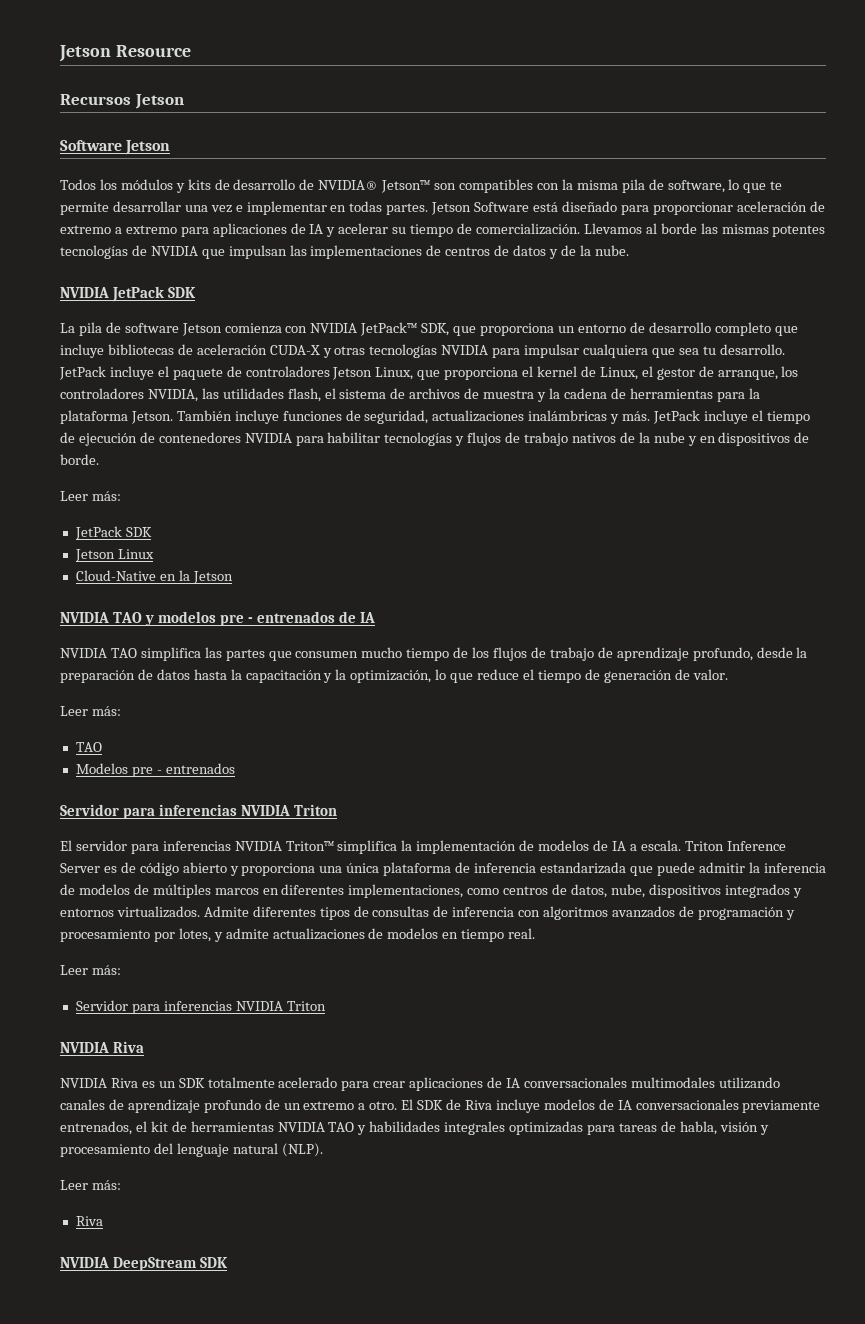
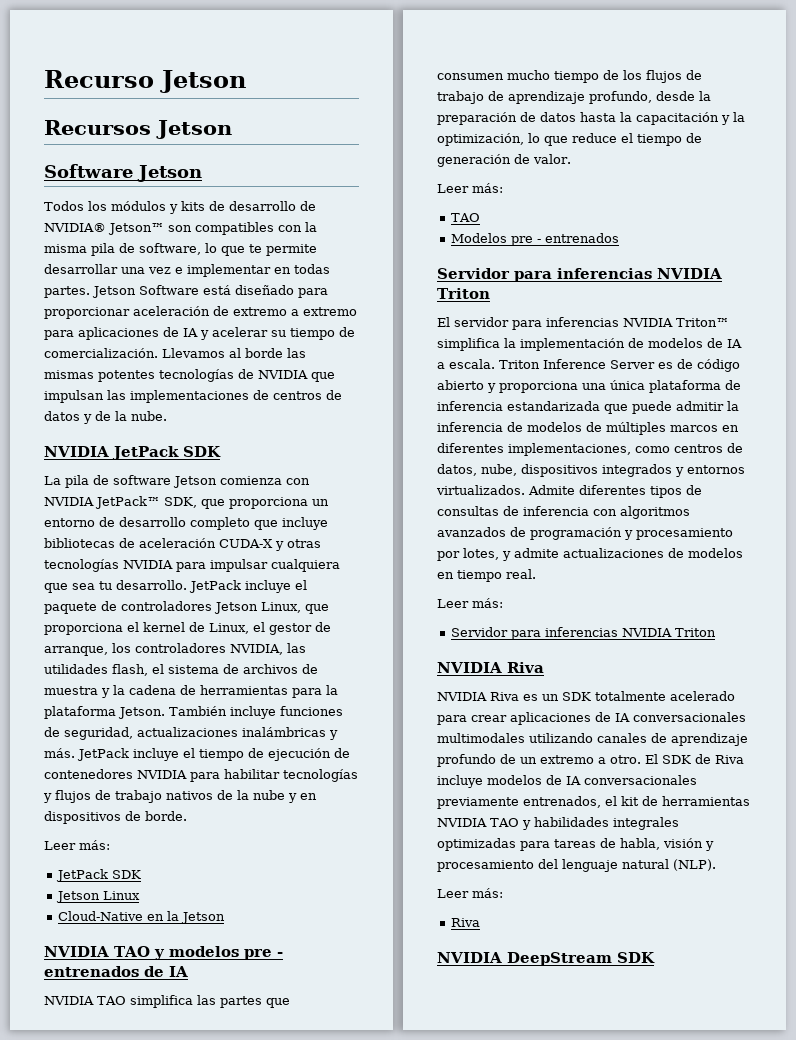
[59,45,191,62] Jetson Resource -> [44,70,246,93] Recurso Jetson

